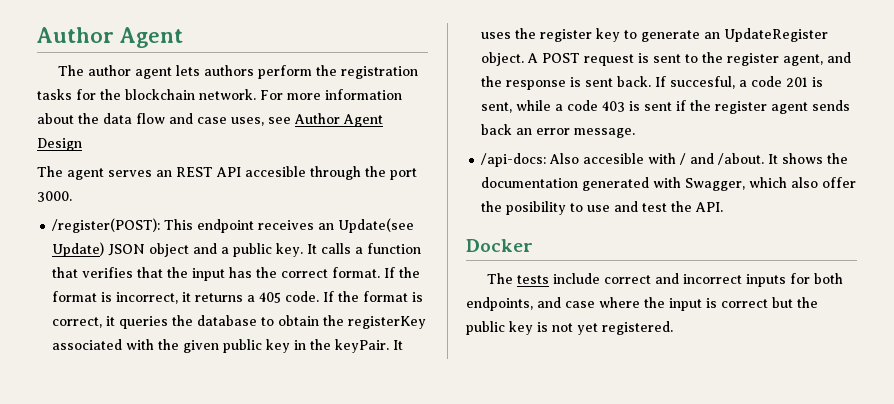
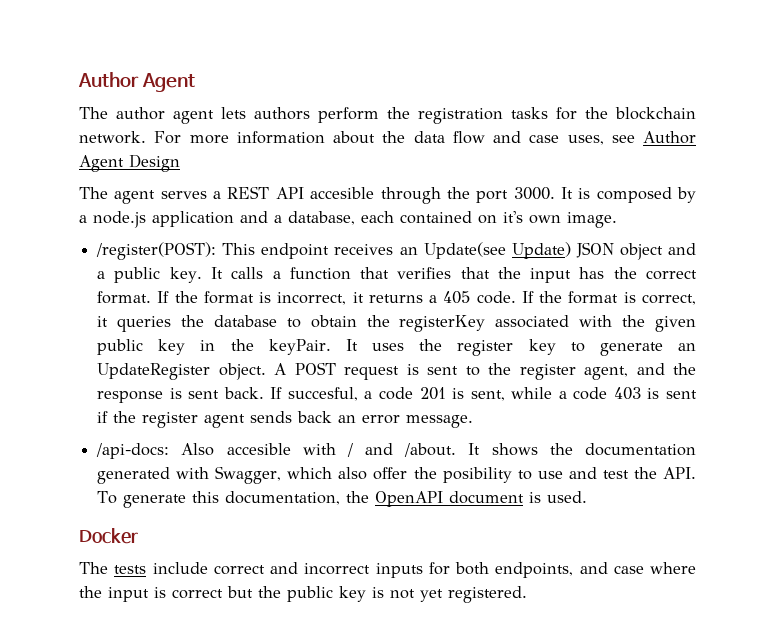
[156,170,172,177] an -> [213,191,222,199] a
(72, 196) none -> [560,187,696,203] [79,211,617,228] It is composed by a node.js application and a database, each contained on it's own image.
(724, 207) none -> [97,491,588,508] To generate this documentation, the OpenAPI document is used.

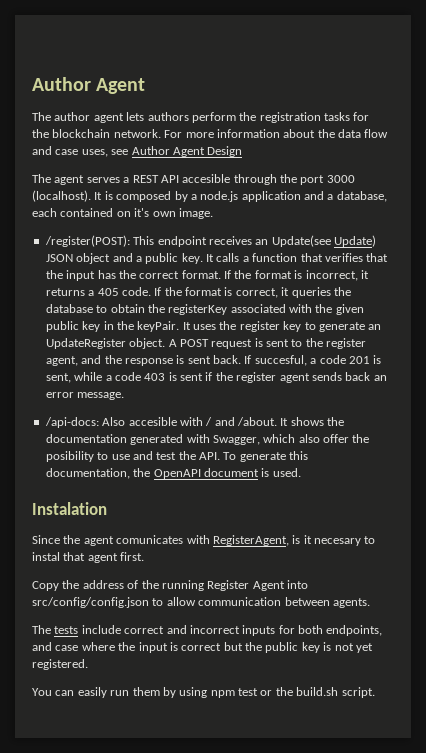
[513,187,555,200] 3000. -> [326,175,355,183] [32,190,91,202] 3000 (localhost).
[79,528,138,544] Docker -> [32,502,107,515] [32,535,376,546] [32,552,145,563] [32,580,308,591] [32,597,370,608] Instalation // Since the agent comunicates with RegisterAgent, is it necesary to instal that agent first. // Copy the address of the running Register Agent into src/config/config.json to allow communication between agents.
(527, 594) none -> [32,687,375,698] // You can easily run them by using npm test or the build.sh script.

